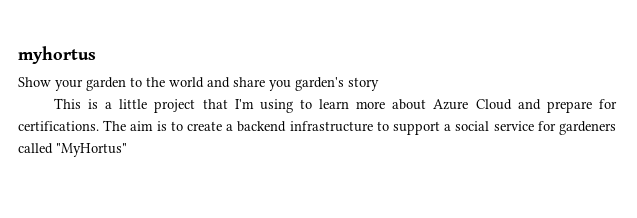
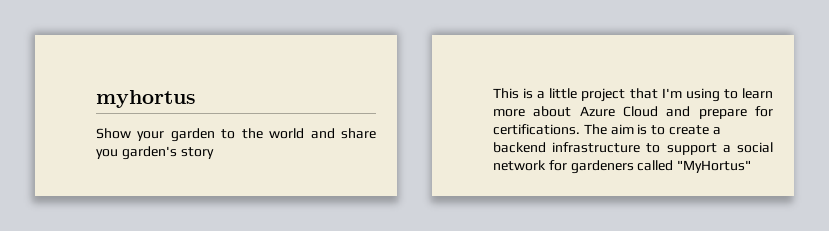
[493,121,534,131] service -> [493,160,546,171] network

